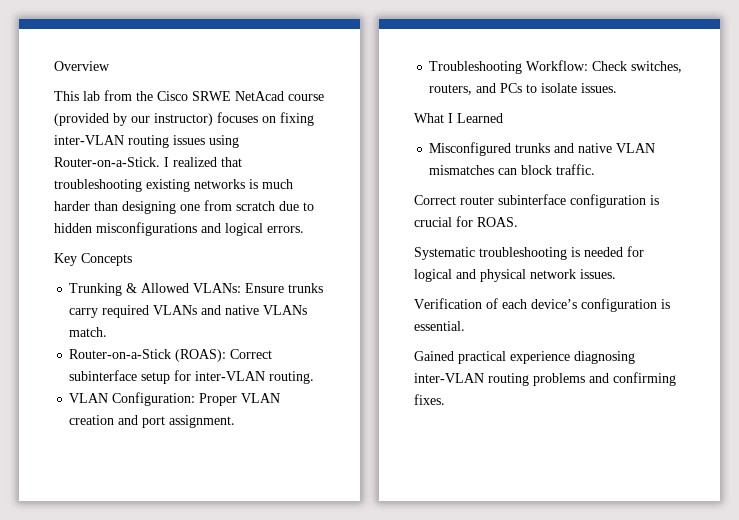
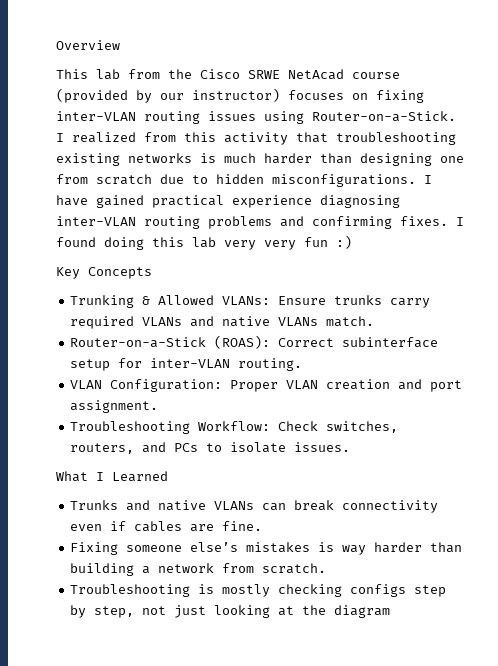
(217, 162) none -> [144,132,288,145] from this activity
[96,222,304,236] misconfigurations and logical errors. -> [272,174,432,187] [56,195,400,208] [56,216,464,229] [56,235,352,250] misconfigurations. I have gained practical experience diagnosing inter-VLAN routing problems and confirming fixes. I found doing this lab very very fun :)
[429,142,656,156] [429,164,596,175] [414,194,659,208] [414,216,518,227] [414,246,644,260] [414,269,616,282] [414,298,670,312] [414,321,465,331] [414,351,635,364] [414,372,676,386] [414,394,445,405] Misconfigured trunks and native VLAN mismatches can block traffic. // Correct router subinterface configuration is crucial for ROAS. // Systematic troubleshooting is needed for logical and physical network issues. // Verification of each device’s configuration is essential. // Gained practical experience diagnosing inter-VLAN routing problems and confirming fixes. -> [70,500,439,513] [70,521,263,532] [70,542,463,555] [70,563,327,576] [70,584,447,597] [70,605,391,618] Trunks and native VLANs can break connectivity even if cables are fine. // Fixing someone else’s mistakes is way harder than building a network from scratch. // Troubleshooting is mostly checking configs step by step, not just looking at the diagram

